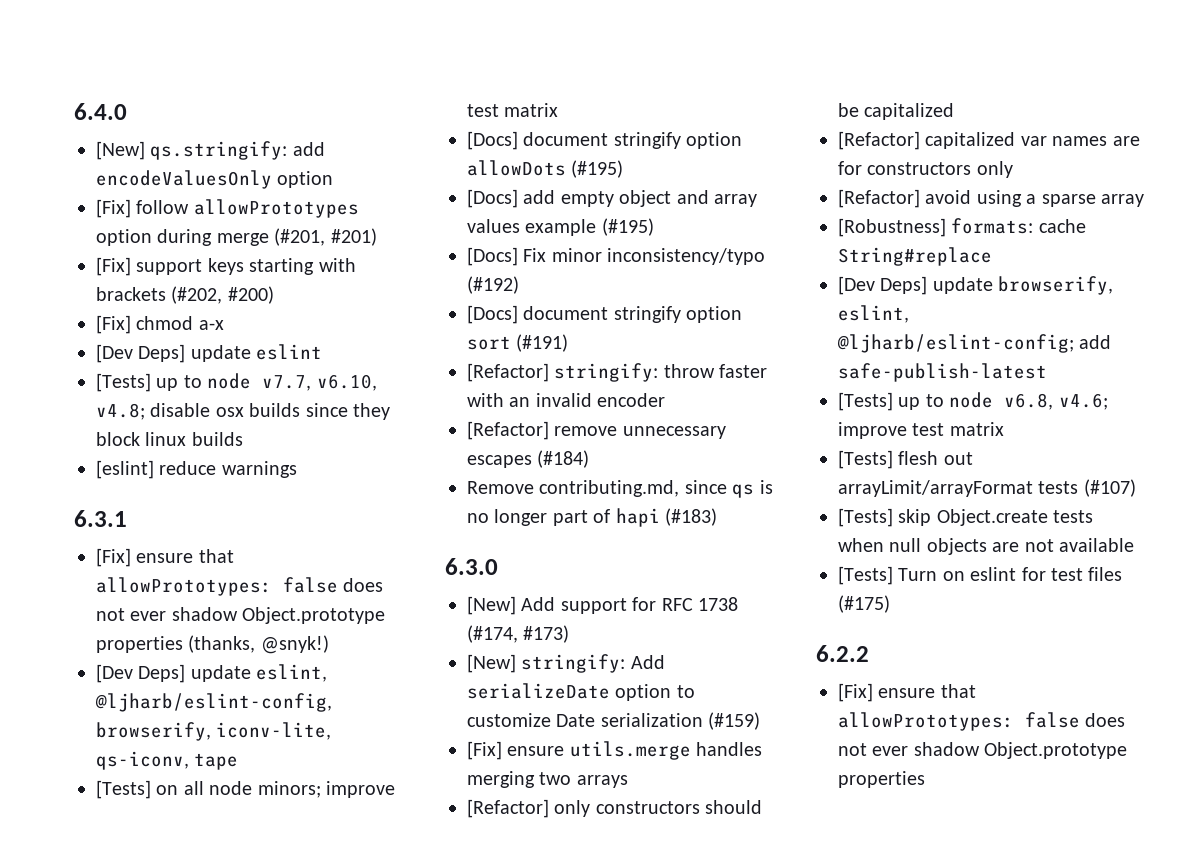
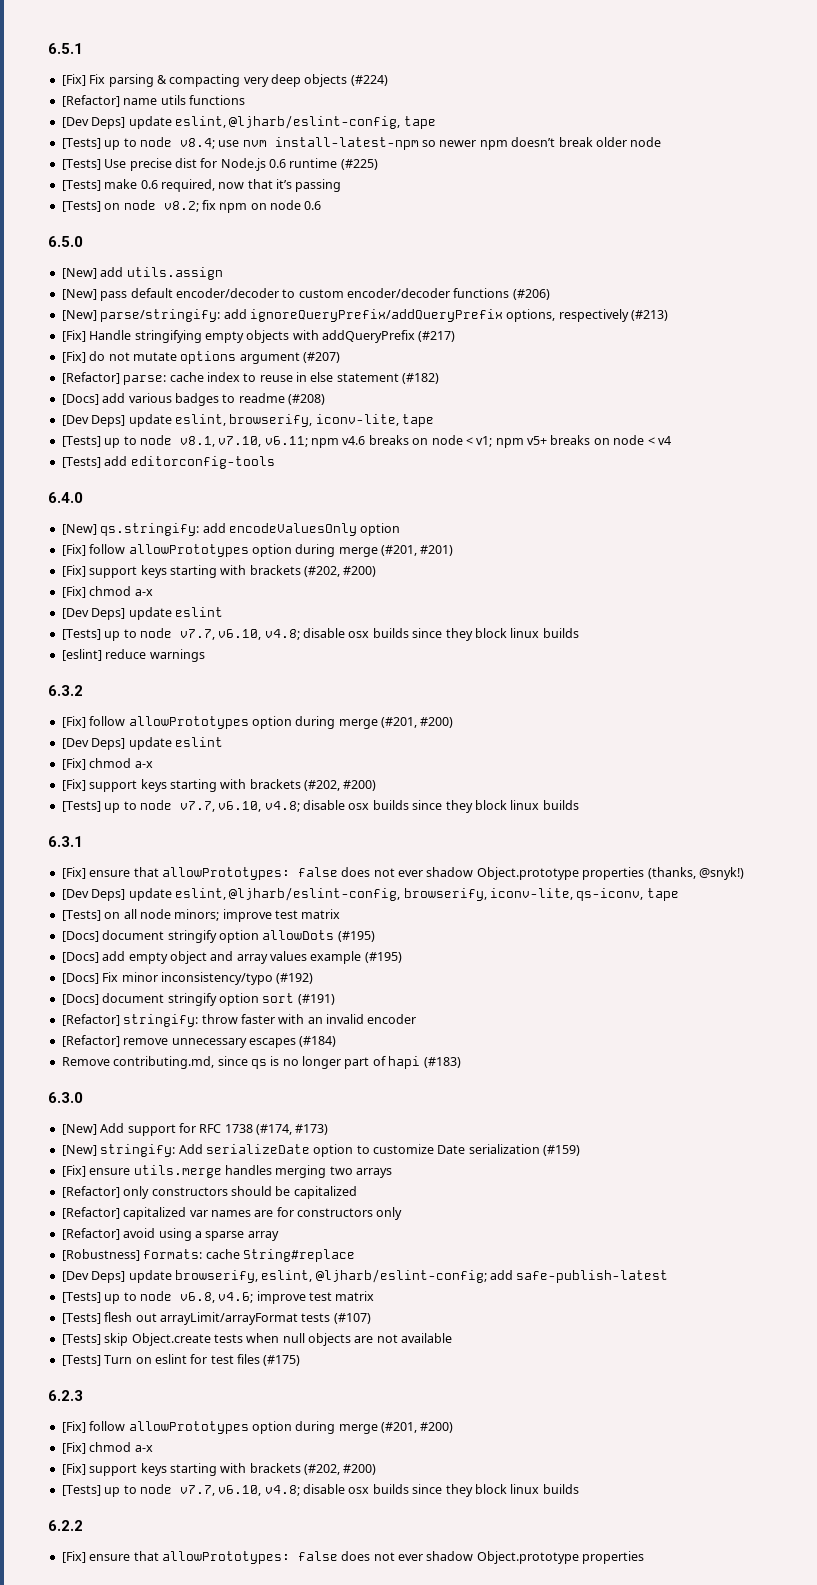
(74, 111) none -> [48,43,83,54] [61,74,388,87] [61,95,245,107] [61,115,436,129] [61,137,662,150] [61,158,378,171] [61,179,342,192] [61,200,322,213] [48,236,83,247] [61,267,223,280] [61,288,550,301] [61,309,668,322] [61,330,456,343] [61,351,340,364] [61,372,440,385] [61,393,325,406] [61,414,434,427] [61,435,671,448] [61,456,275,469] 6.5.1 // [Fix] Fix parsing & compacting very deep objects (#224) // [Refactor] name utils functions // [Dev Deps] update eslint, @ljharb/eslint-config, tape // [Tests] up to node v8.4; use nvm install-latest-npm so newer npm doesn’t break older node // [Tests] Use precise dist for Node.js 0.6 runtime (#225) // [Tests] make 0.6 required, now that it’s passing // [Tests] on node v8.2; fix npm on node 0.6 // 6.5.0 // [New] add utils.assign // [New] pass default encoder/decoder to custom encoder/decoder functions (#206) // [New] parse/stringify: add ignoreQueryPrefix/addQueryPrefix options, respectively (#213) // [Fix] Handle stringifying empty objects with addQueryPrefix (#217) // [Fix] do not mutate options argument (#207) // [Refactor] parse: cache index to reuse in else statement (#182) // [Docs] add various badges to readme (#208) // [Dev Deps] update eslint, browserify, iconv-lite, tape // [Tests] up to node v8.1, v7.10, v6.11; npm v4.6 breaks on node < v1; npm v5+ breaks on node < v4 // [Tests] add editorconfig-tools //
(297, 469) none -> [48,685,83,696] [61,716,454,729] [61,737,223,750] [61,758,153,770] [61,779,377,792] [61,800,579,813] // 6.3.2 // [Fix] follow allowPrototypes option during merge (#201, #200) // [Dev Deps] update eslint // [Fix] chmod a-x // [Fix] support keys starting with brackets (#202, #200) // [Tests] up to node v7.7, v6.10, v4.8; disable osx builds since they block linux builds
(890, 604) none -> [48,1390,83,1401] [61,1421,454,1434] [61,1442,153,1454] [61,1463,377,1476] [61,1484,579,1497] // 6.2.3 // [Fix] follow allowPrototypes option during merge (#201, #200) // [Fix] chmod a-x // [Fix] support keys starting with brackets (#202, #200) // [Tests] up to node v7.7, v6.10, v4.8; disable osx builds since they block linux builds

